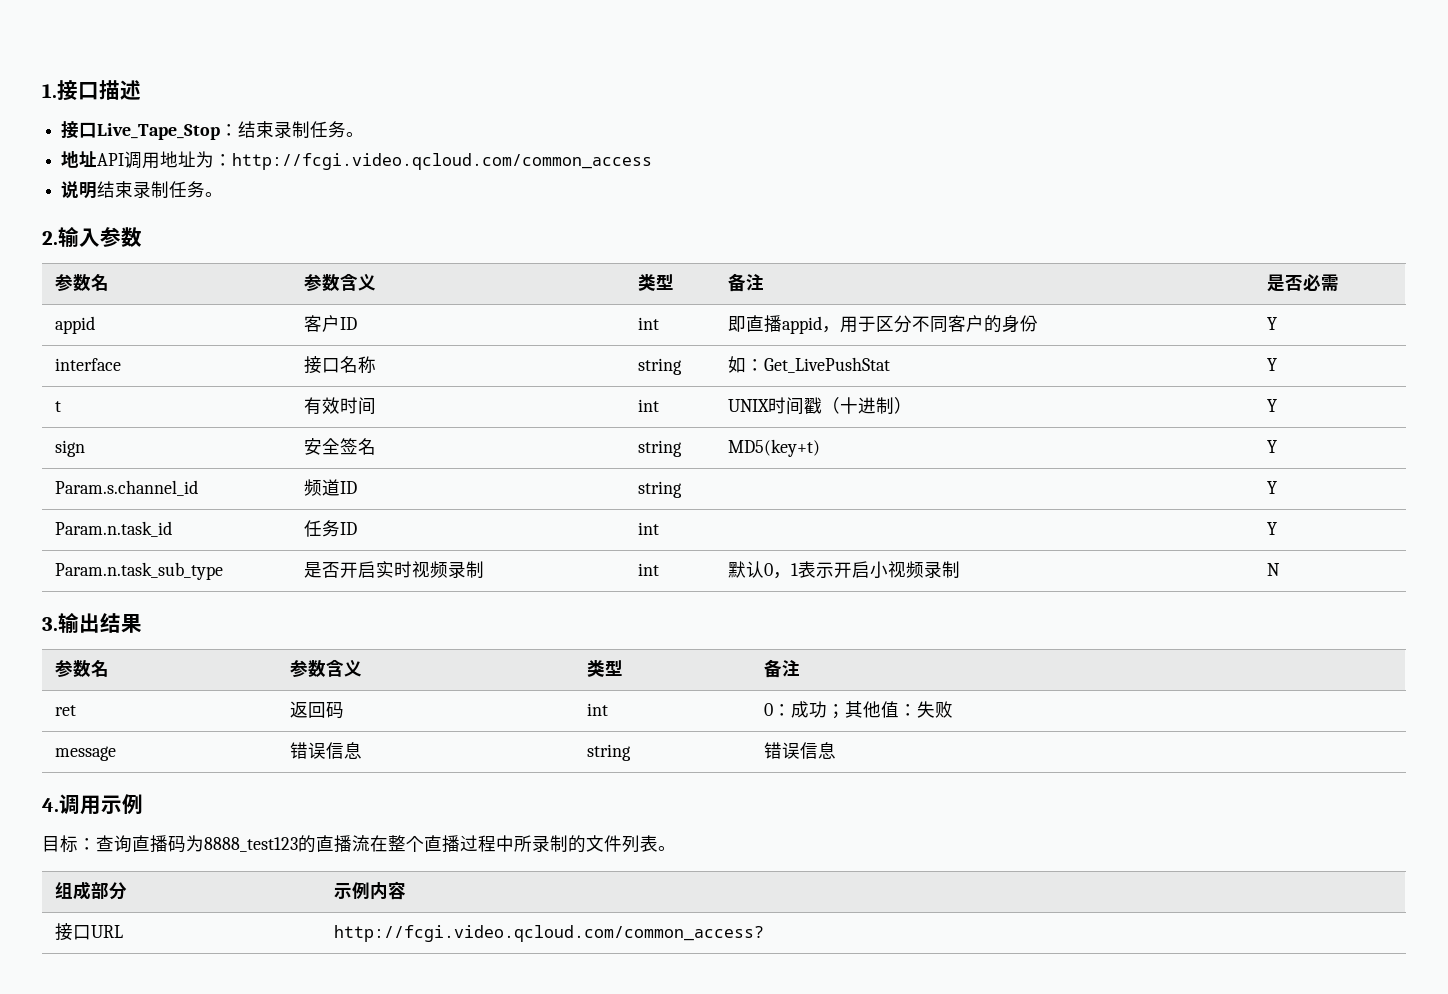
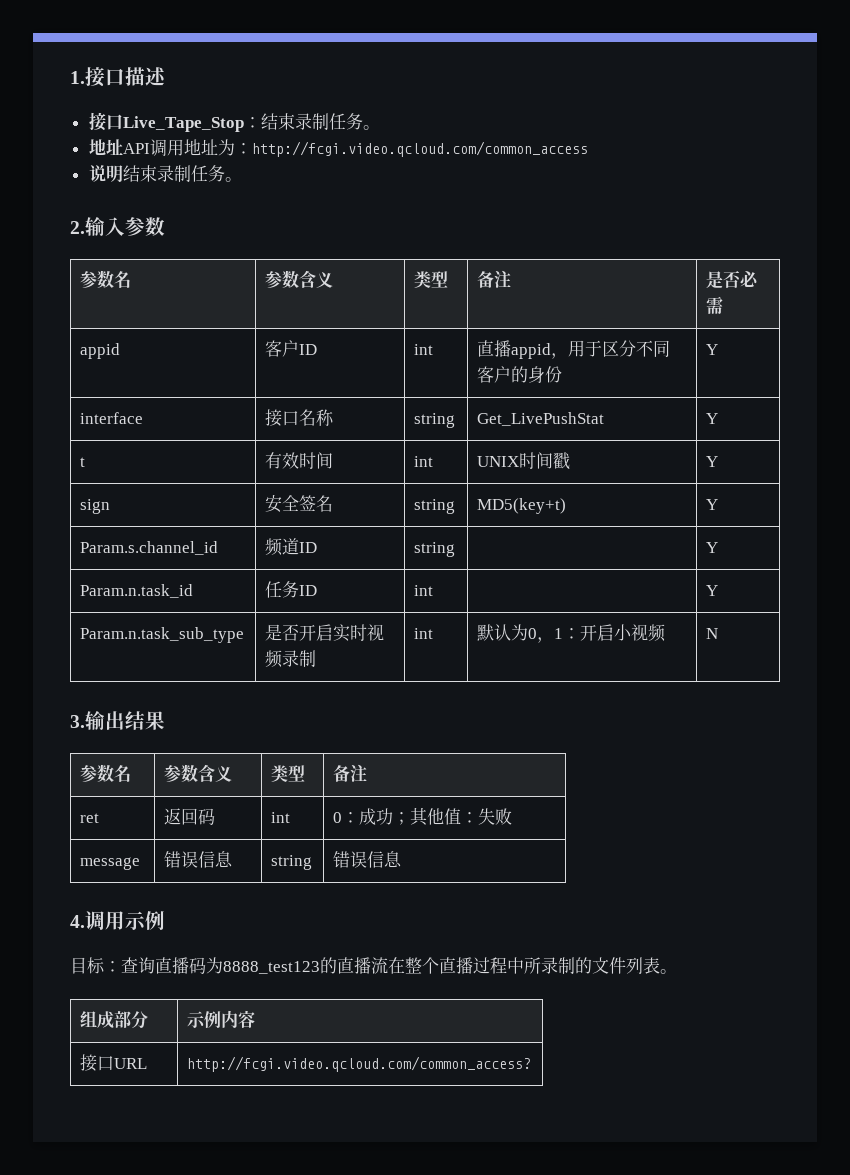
[728,316,747,332] 即 -> (434, 349) none
[728,356,765,373] 如： -> (456, 420) none
[822,397,913,414] （十进制） -> (571, 461) none
(765, 569) none -> [511,624,529,641] 为
[798,561,835,578] 表示 -> [563,628,581,639] ：
[924,561,961,578] 录制 -> (667, 633) none

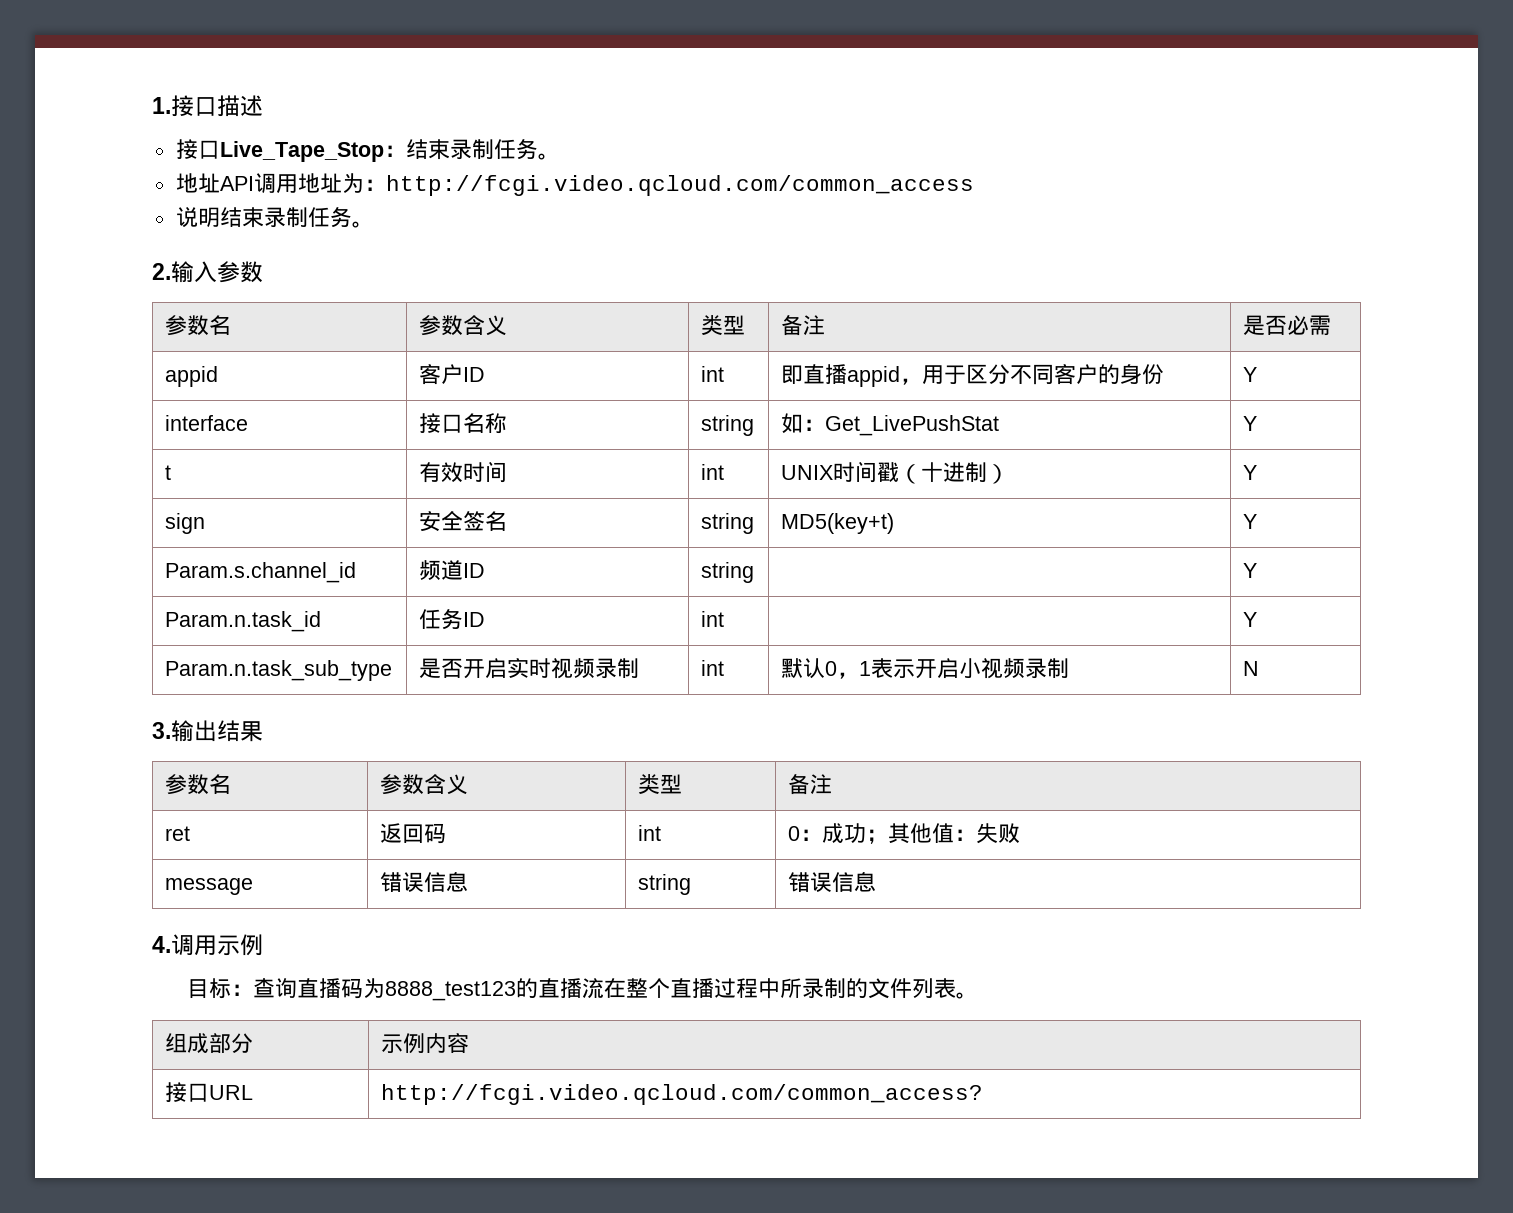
(434, 349) none -> [781,365,804,384] 即
(456, 420) none -> [781,413,826,434] 如：
(571, 461) none -> [899,462,1010,484] （十进制）
[511,624,529,641] 为 -> (826, 668) none
[563,628,581,639] ： -> [871,658,916,678] 表示
(667, 633) none -> [1025,658,1070,679] 录制

